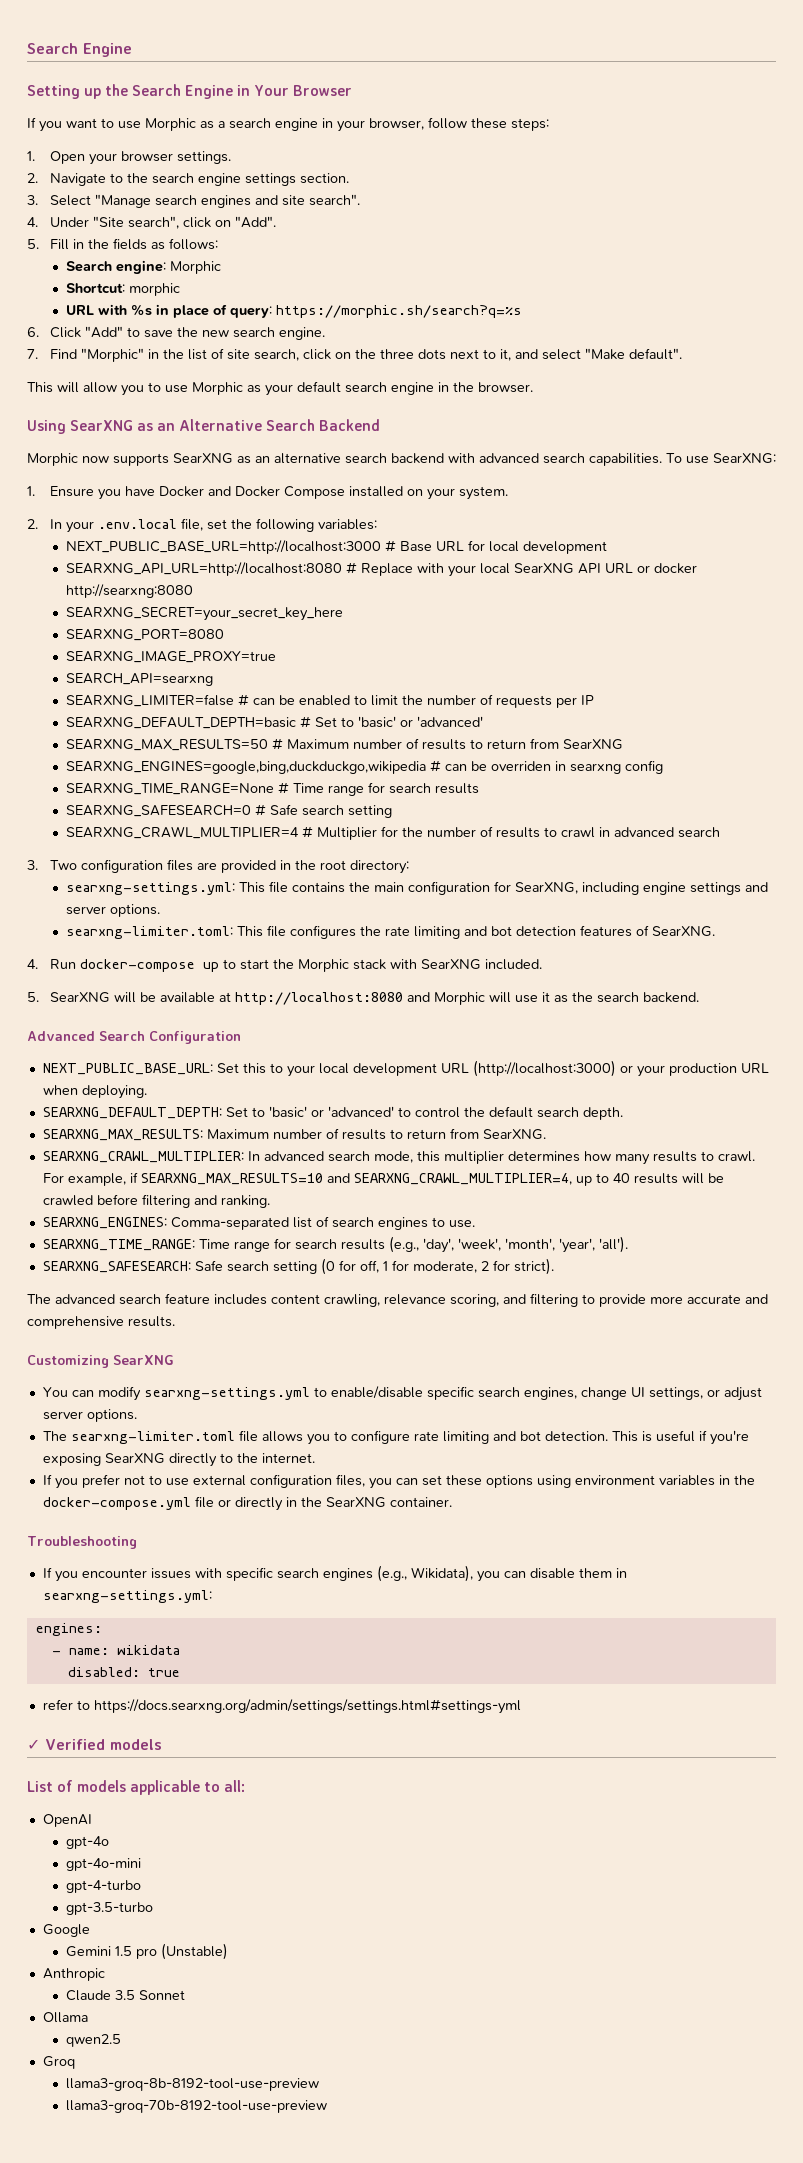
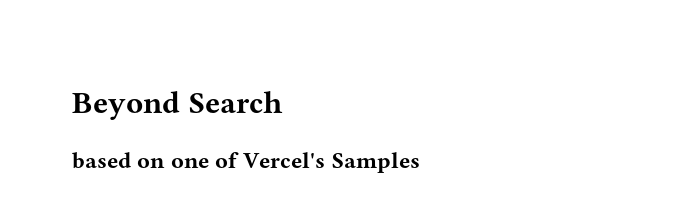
[27,43,132,57] [27,84,353,99] [27,117,549,132] [27,151,232,165] [27,173,350,186] [27,194,361,208] [27,216,277,229] [27,238,219,250] [66,260,222,274] [66,283,181,296] [66,304,523,318] [27,326,326,340] [27,348,683,362] [27,381,533,396] [27,419,381,434] [27,453,776,466] [27,486,509,500] [27,518,378,533] [66,540,608,554] [66,562,698,577] [66,584,194,598] [66,607,344,621] [66,629,225,641] [66,651,277,663] [66,673,214,686] [66,694,595,708] [66,716,484,729] [66,738,624,751] [66,760,664,774] [66,782,480,796] [66,804,393,818] [66,826,721,840] [27,859,410,874] [66,881,769,895] [66,904,161,917] [66,925,716,939] [27,959,543,972] [27,992,700,1005] [27,1031,241,1044] [42,1060,769,1077] [42,1085,147,1099] [42,1106,623,1120] [42,1128,546,1141] [42,1151,755,1165] [42,1172,724,1186] [42,1194,270,1208] [42,1216,475,1230] [42,1236,628,1253] [42,1258,554,1275] [27,1293,768,1307] [27,1316,175,1329] [27,1355,174,1368] [42,1386,762,1401] [42,1409,137,1422] [42,1430,749,1445] [42,1453,315,1467] [42,1474,755,1489] [42,1496,452,1511] [27,1536,137,1549] [42,1565,627,1582] [42,1590,212,1603] [35,1623,102,1636] [51,1645,180,1655] [67,1667,180,1677] [42,1699,521,1714] [27,1739,162,1750] [27,1780,246,1795] [42,1814,92,1827] [66,1836,110,1849] [66,1858,142,1871] [66,1880,142,1893] [66,1902,154,1915] [42,1924,90,1937] [66,1943,229,1960] [42,1968,105,1981] [66,1990,186,2001] [42,2012,88,2023] [66,2034,122,2047] [42,2056,75,2069] [66,2078,320,2091] [66,2100,328,2113] Search Engine // Setting up the Search Engine in Your Browser // If you want to use Morphic as a search engine in your browser, follow these steps: // 1. Open your browser settings. // 2. Navigate to the search engine settings section. // 3. Select "Manage search engines and site search". // 4. Under "Site search", click on "Add". // 5. Fill in the fields as follows: // Search engine: Morphic // Shortcut: morphic // URL with %s in place of query: https://morphic.sh/search?q=%s // 6. Click "Add" to save the new search engine. // 7. Find "Morphic" in the list of site search, click on the three dots next to it, and select "Make default". // This will allow you to use Morphic as your default search engine in the browser. // Using SearXNG as an Alternative Search Backend // Morphic now supports SearXNG as an alternative search backend with advanced search capabilities. To use SearXNG: // 1. Ensure you have Docker and Docker Compose installed on your system. // 2. In your .env.local file, set the following variables: // NEXT_PUBLIC_BASE_URL=http://localhost:3000 # Base URL for local development // SEARXNG_API_URL=http://localhost:8080 # Replace with your local SearXNG API URL or docker http://searxng:8080 // SEARXNG_SECRET=your_secret_key_here // SEARXNG_PORT=8080 // SEARXNG_IMAGE_PROXY=true // SEARCH_API=searxng // SEARXNG_LIMITER=false # can be enabled to limit the number of requests per IP // SEARXNG_DEFAULT_DEPTH=basic # Set to 'basic' or 'advanced' // SEARXNG_MAX_RESULTS=50 # Maximum number of results to return from SearXNG // SEARXNG_ENGINES=google,bing,duckduckgo,wikipedia # can be overriden in searxng config // SEARXNG_TIME_RANGE=None # Time range for search results // SEARXNG_SAFESEARCH=0 # Safe search setting // SEARXNG_CRAWL_MULTIPLIER=4 # Multiplier for the number of results to crawl in advanced search // 3. Two configuration files are provided in the root directory: // searxng-settings.yml: This file contains the main configuration for SearXNG, including engine settings and server options. // searxng-limiter.toml: This file configures the rate limiting and bot detection features of SearXNG. // 4. Run docker-compose up to start the Morphic stack with SearXNG included. // 5. SearXNG will be available at http://localhost:8080 and Morphic will use it as the search backend. // Advanced Search Configuration // NEXT_PUBLIC_BASE_URL: Set this to your local development URL (http://localhost:3000) or your production URL when deploying. // SEARXNG_DEFAULT_DEPTH: Set to 'basic' or 'advanced' to control the default search depth. // SEARXNG_MAX_RESULTS: Maximum number of results to return from SearXNG. // SEARXNG_CRAWL_MULTIPLIER: In advanced search mode, this multiplier determines how many results to crawl. For example, if SEARXNG_MAX_RESULTS=10 and SEARXNG_CRAWL_MULTIPLIER=4, up to 40 results will be crawled before filtering and ranking. // SEARXNG_ENGINES: Comma-separated list of search engines to use. // SEARXNG_TIME_RANGE: Time range for search results (e.g., 'day', 'week', 'month', 'year', 'all'). // SEARXNG_SAFESEARCH: Safe search setting (0 for off, 1 for moderate, 2 for strict). // The advanced search feature includes content crawling, relevance scoring, and filtering to provide more accurate and comprehensive results. // Customizing SearXNG // You can modify searxng-settings.yml to enable/disable specific search engines, change UI settings, or adjust server options. // The searxng-limiter.toml file allows you to configure rate limiting and bot detection. This is useful if you're exposing SearXNG directly to the internet. // If you prefer not to use external configuration files, you can set these options using environment variables in the docker-compose.yml file or directly in the SearXNG container. // Troubleshooting // If you encounter issues with specific search engines (e.g., Wikidata), you can disable them in searxng-settings.yml: // engines: // - name: wikidata // disabled: true // refer to https://docs.searxng.org/admin/settings/settings.html#settings-yml // ✓ Verified models // List of models applicable to all: // OpenAI // gpt-4o // gpt-4o-mini // gpt-4-turbo // gpt-3.5-turbo // Google // Gemini 1.5 pro (Unstable) // Anthropic // Claude 3.5 Sonnet // Ollama // qwen2.5 // Groq // llama3-groq-8b-8192-tool-use-preview // llama3-groq-70b-8192-tool-use-preview -> [72,91,283,120] [72,152,420,173] Beyond Search // based on one of Vercel's Samples

